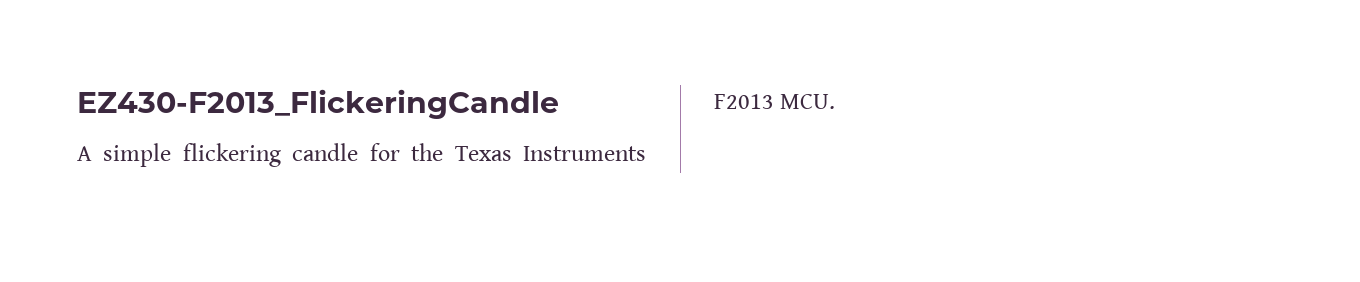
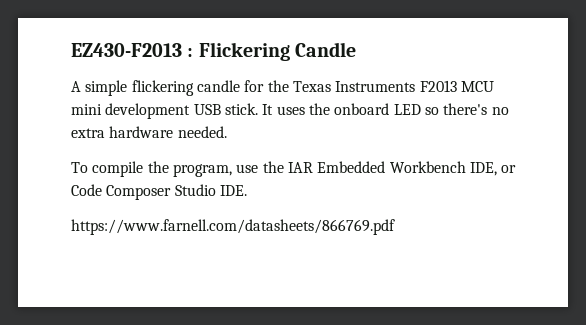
[77,89,559,119] EZ430-F2013_FlickeringCandle -> [71,42,357,61] EZ430-F2013 : Flickering Candle
[780,94,836,109] MCU. -> [460,81,494,92] [71,103,509,119] [71,126,227,138] [71,161,517,177] [71,184,247,200] [71,219,395,235] MCU mini development USB stick. It uses the onboard LED so there's no extra hardware needed. // To compile the program, use the IAR Embedded Workbench IDE, or Code Composer Studio IDE. // https://www.farnell.com/datasheets/866769.pdf

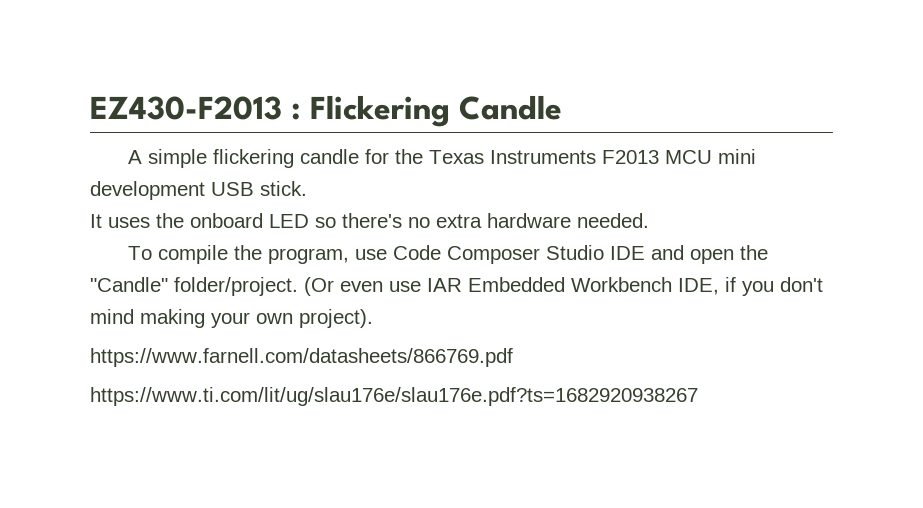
(258, 109) none -> (307, 188) //
[262,161,517,176] [71,184,247,200] the IAR Embedded Workbench IDE, or Code Composer Studio IDE. -> [393,245,769,264] [90,277,823,296] [90,309,373,328] Code Composer Studio IDE and open the "Candle" folder/project. (Or even use IAR Embedded Workbench IDE, if you don't mind making your own project).
(395, 227) none -> [90,387,698,406] // https://www.ti.com/lit/ug/slau176e/slau176e.pdf?ts=1682920938267

